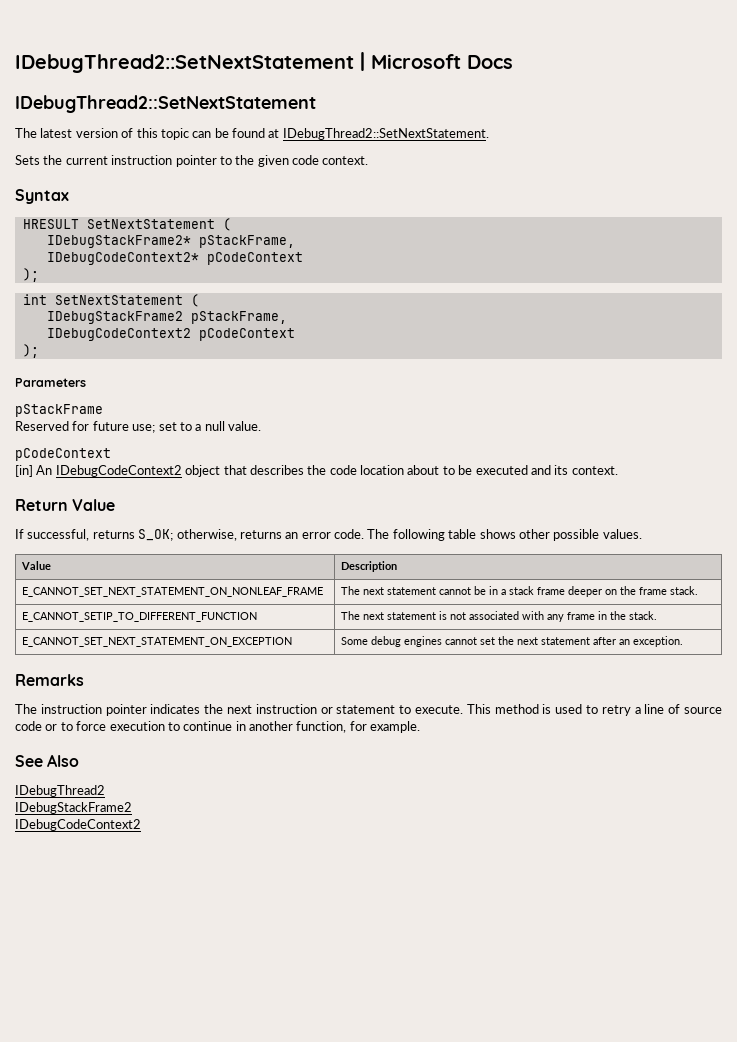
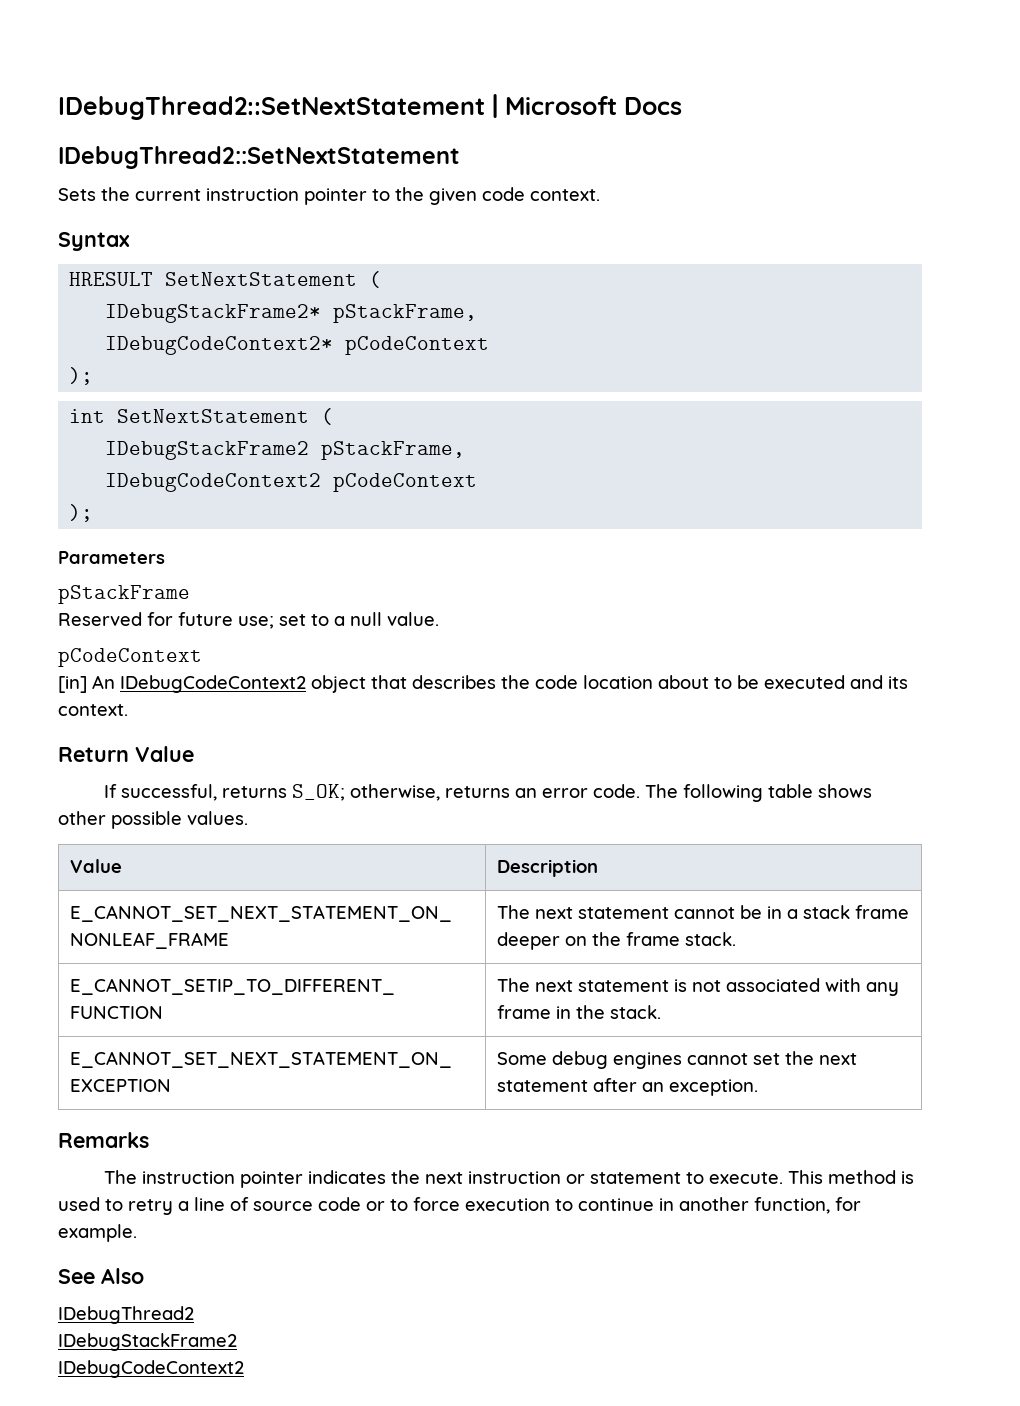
[15,128,489,140] // The latest version of this topic can be found at IDebugThread2::SetNextStatement. -> (460, 157) none

